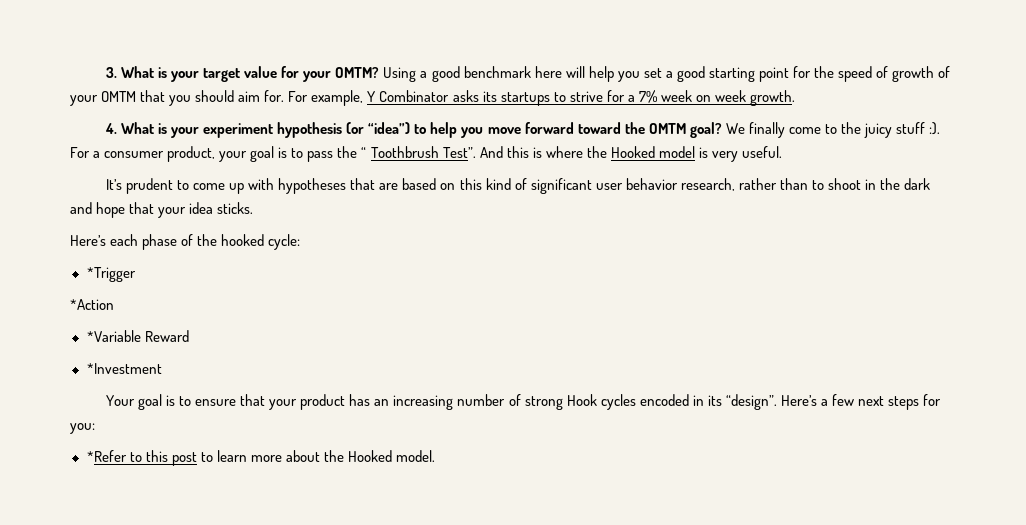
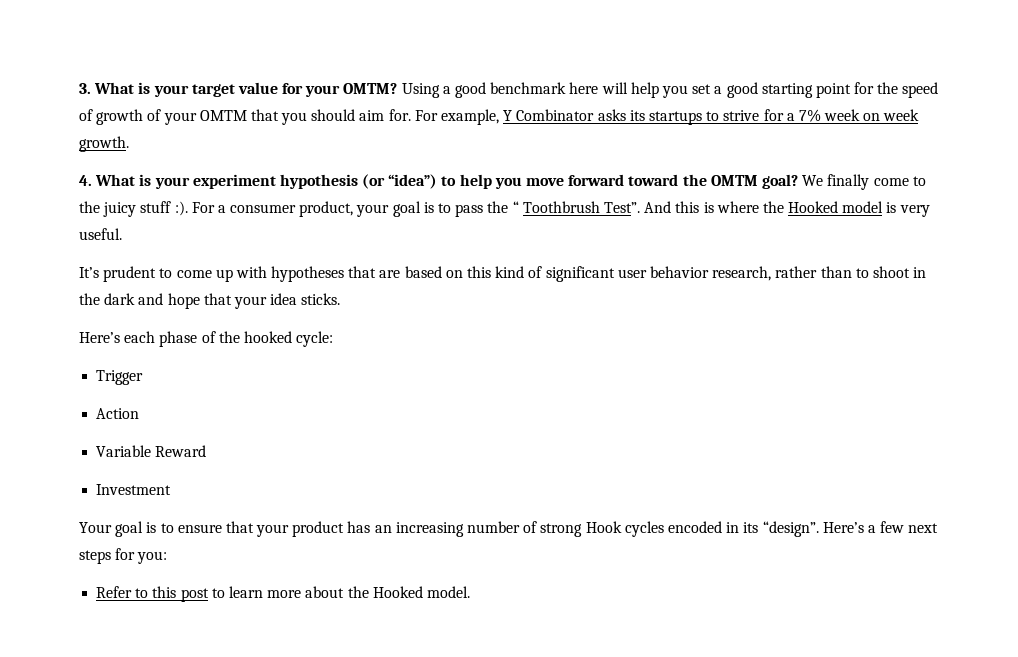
[86,267,136,282] [70,299,114,310] [86,330,141,342] *Trigger // *Action // *Variable -> [96,370,144,385] [96,408,140,419] [96,445,152,457] Trigger // Action // Variable
[86,363,162,374] *Investment -> [96,484,172,495] Investment
[86,450,127,462] *Refer -> [96,586,133,598] Refer

